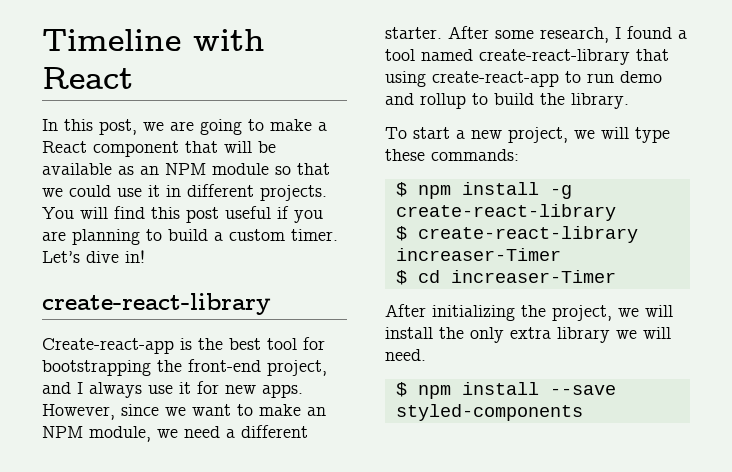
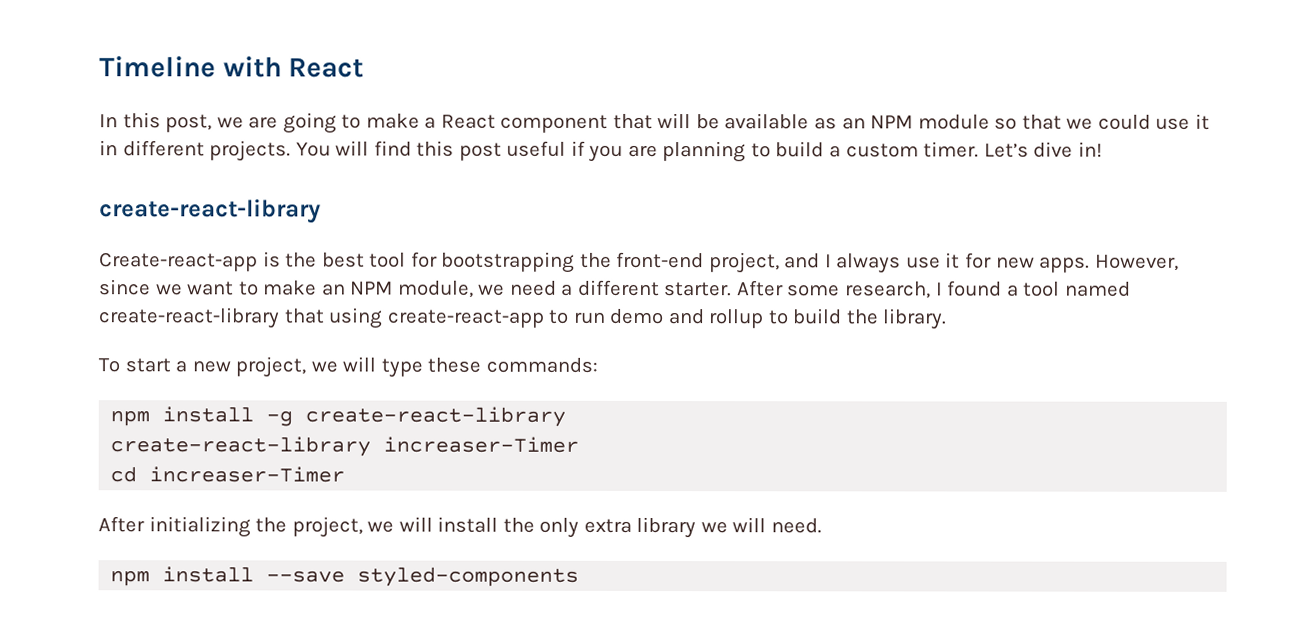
[395,182,407,197] $ -> (598, 365) none
[395,226,407,241] $ -> (567, 416) none
[395,270,407,285] $ -> (580, 444) none
[395,382,407,397] $ -> (822, 526) none

